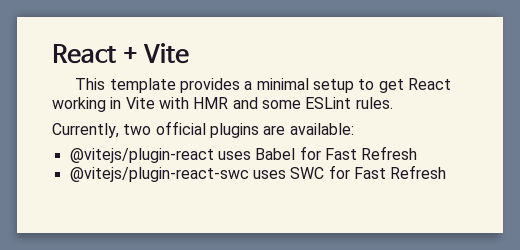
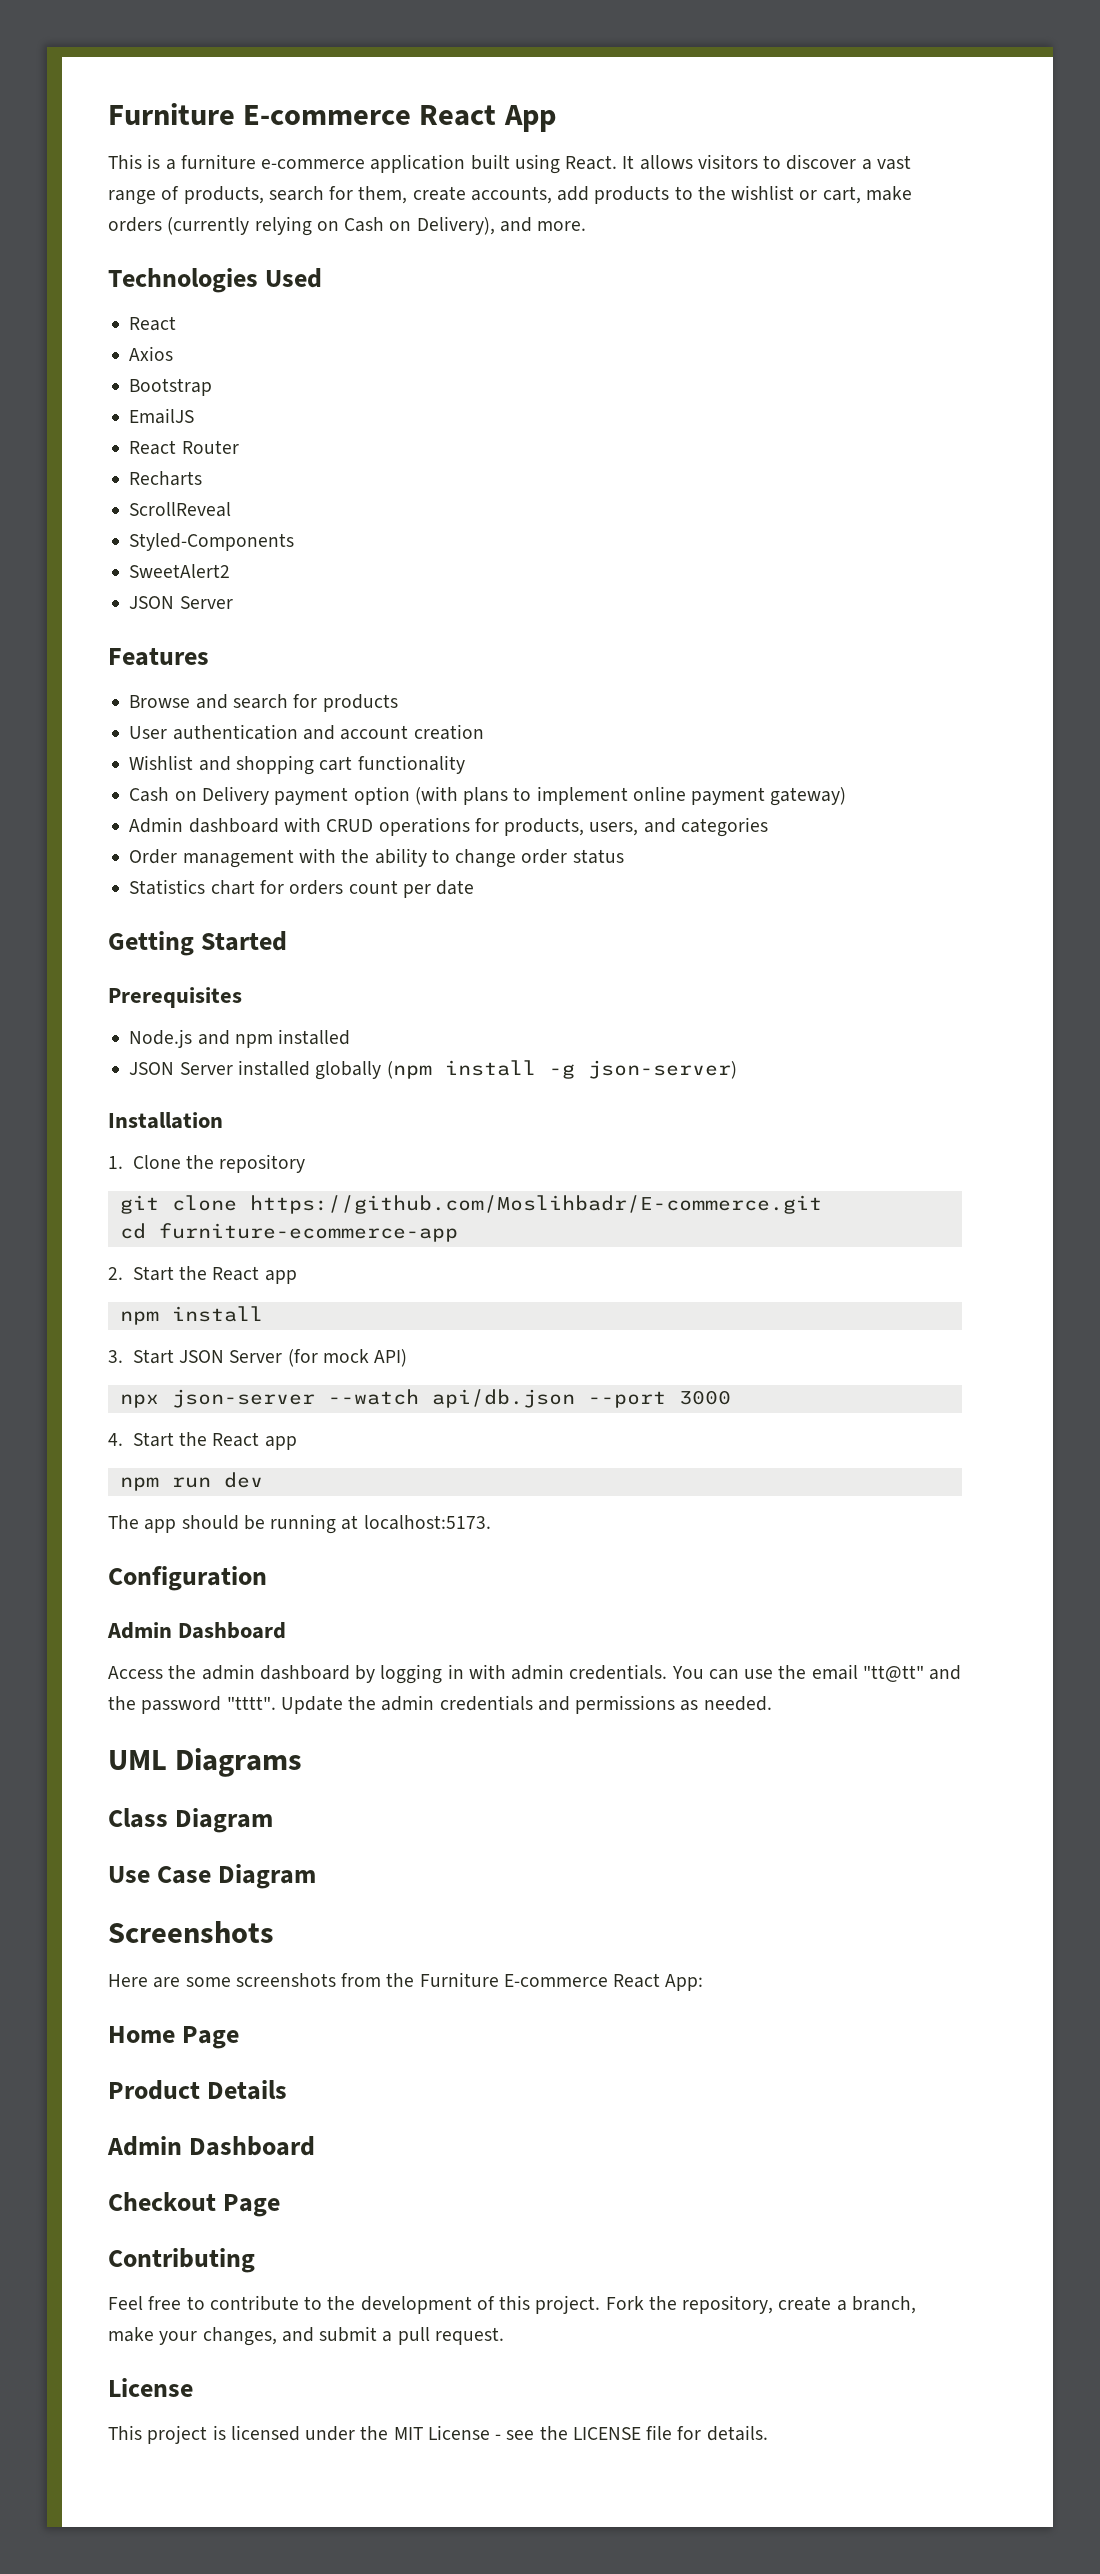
[52,43,190,64] [75,78,452,93] [52,97,393,112] [52,121,354,138] [69,146,418,163] [69,165,447,182] React + Vite // This template provides a minimal setup to get React working in Vite with HMR and some ESLint rules. // Currently, two official plugins are available: // @vitejs/plugin-react uses Babel for Fast Refresh // @vitejs/plugin-react-swc uses SWC for Fast Refresh -> [108,103,556,132] [108,154,911,174] [108,185,912,205] [108,216,587,236] [108,268,323,293] [129,316,177,331] [129,346,174,361] [129,378,213,396] [129,408,195,424] [129,440,239,455] [129,471,203,486] [129,502,232,517] [129,533,295,551] [129,564,231,578] [129,596,233,609] [108,648,209,666] [129,694,398,712] [129,724,484,740] [129,755,465,775] [129,786,847,806] [129,817,768,837] [129,848,624,868] [129,879,475,898] [108,931,288,956] [108,987,242,1008] [129,1029,351,1048] [129,1060,737,1080] [108,1112,223,1129] [108,1154,306,1173] [119,1195,822,1214] [119,1223,458,1242] [108,1266,297,1284] [119,1306,263,1325] [108,1349,408,1367] [119,1389,731,1408] [108,1432,297,1450] [119,1472,263,1491] [108,1514,491,1534] [108,1566,267,1591] [107,1622,287,1639] [108,1664,962,1684] [108,1695,772,1714] [108,1748,303,1777] [108,1808,274,1833] [108,1864,317,1889] [108,1921,274,1943] [108,1972,704,1991] [108,2026,240,2049] [108,2080,288,2100] [107,2136,316,2156] [108,2192,281,2217] [108,2248,255,2273] [108,2295,916,2314] [108,2326,504,2346] [108,2378,193,2397] [108,2425,768,2444] Furniture E-commerce React App // This is a furniture e-commerce application built using React. It allows visitors to discover a vast range of products, search for them, create accounts, add products to the wishlist or cart, make orders (currently relying on Cash on Delivery), and more. // Technologies Used // React // Axios // Bootstrap // EmailJS // React Router // Recharts // ScrollReveal // Styled-Components // SweetAlert2 // JSON Server // Features // Browse and search for products // User authentication and account creation // Wishlist and shopping cart functionality // Cash on Delivery payment option (with plans to implement online payment gateway) // Admin dashboard with CRUD operations for products, users, and categories // Order management with the ability to change order status // Statistics chart for orders count per date // Getting Started // Prerequisites // Node.js and npm installed // JSON Server installed globally (npm install -g json-server) // Installation // 1. Clone the repository // git clone https://github.com/Moslihbadr/E-commerce.git // cd furniture-ecommerce-app // 2. Start the React app // npm install // 3. Start JSON Server (for mock API) // npx json-server --watch api/db.json --port 3000 // 4. Start the React app // npm run dev // The app should be running at localhost:5173. // Configuration // Admin Dashboard // Access the admin dashboard by logging in with admin credentials. You can use the email "tt@tt" and the password "tttt". Update the admin credentials and permissions as needed. // UML Diagrams // Class Diagram // Use Case Diagram // Screenshots // Here are some screenshots from the Furniture E-commerce React App: // Home Page // Product Details // Admin Dashboard // Checkout Page // Contributing // Feel free to contribute to the development of this project. Fork the repository, create a branch, make your changes, and submit a pull request. // License // This project is licensed under the MIT License - see the LICENSE file for details.

